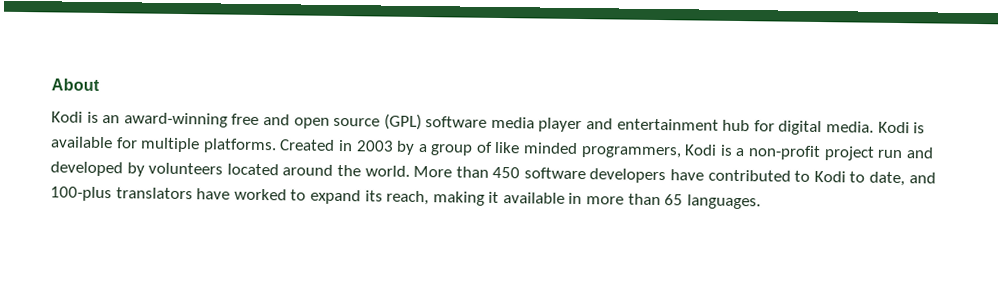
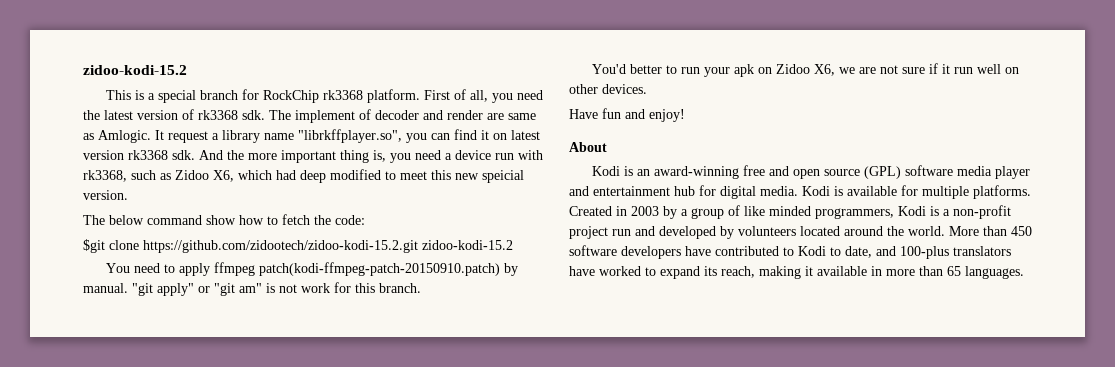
(51, 84) none -> [83,65,187,75] [106,89,544,103] [83,109,536,123] [83,129,540,143] [83,150,543,163] [83,169,524,183] [83,190,128,200] [83,214,365,225] [83,239,513,253] [106,262,519,276] [83,282,421,296] [592,63,1020,77] [569,84,647,94] [569,108,685,122] zidoo-kodi-15.2 // This is a special branch for RockChip rk3368 platform. First of all, you need the latest version of rk3368 sdk. The implement of decoder and render are same as Amlogic. It request a library name "librkffplayer.so", you can find it on latest version rk3368 sdk. And the more important thing is, you need a device run with rk3368, such as Zidoo X6, which had deep modified to meet this new speicial version. // The below command show how to fetch the code: // $git clone https://github.com/zidootech/zidoo-kodi-15.2.git zidoo-kodi-15.2 // You need to apply ffmpeg patch(kodi-ffmpeg-patch-20150910.patch) by manual. "git apply" or "git am" is not work for this branch. // You'd better to run your apk on Zidoo X6, we are not sure if it run well on other devices. // Have fun and enjoy! //

